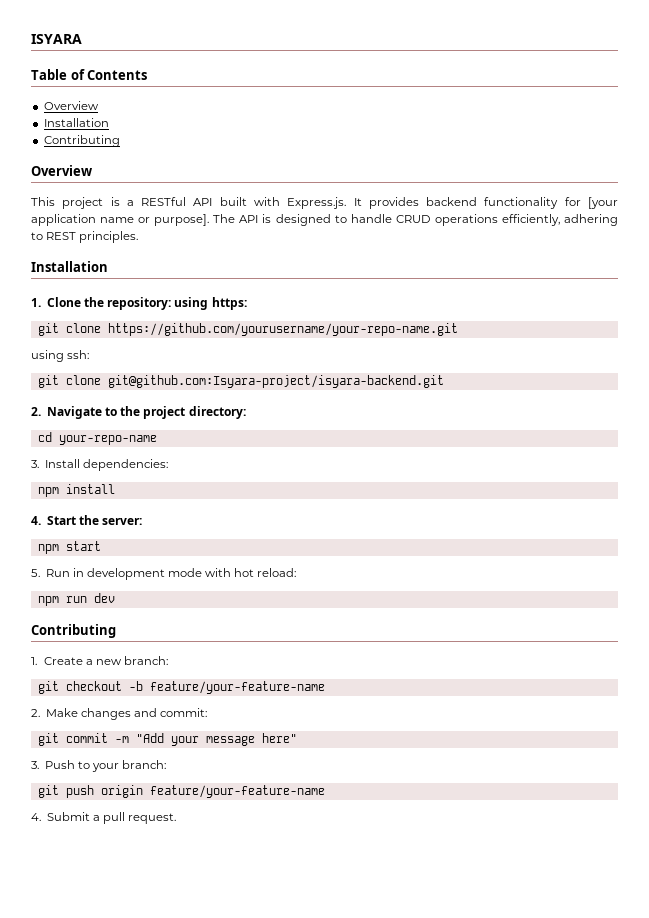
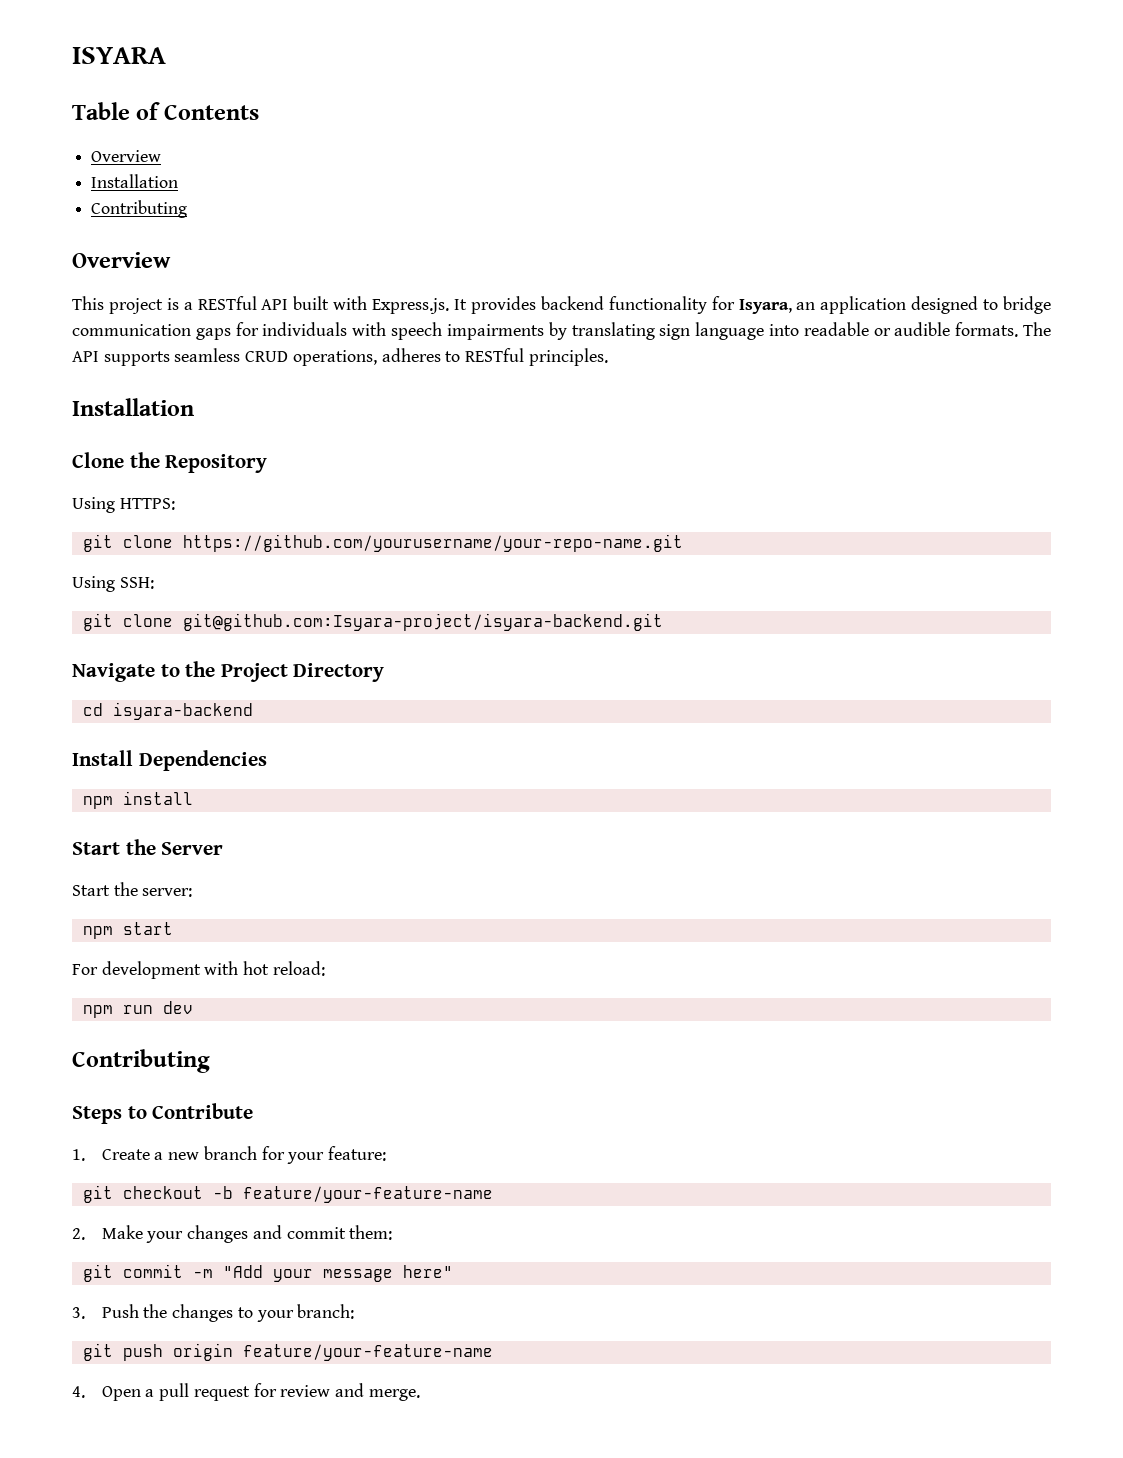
[588,197,618,209] [31,214,618,226] [31,232,77,240] [your application name or purpose]. The API is designed to handle CRUD operations efficiently, adhering to REST -> [738,296,1052,314] [72,322,1051,340] [72,348,525,366] Isyara, an application designed to bridge communication gaps for individuals with speech impairments by translating sign language into readable or audible formats. The API supports seamless CRUD operations, adheres to RESTful
[31,298,41,307] 1. -> (194, 407) none
[107,297,247,310] repository: using https: -> [165,454,268,473] [72,497,175,513] Repository // Using HTTPS:
[31,350,90,362] using ssh: -> [72,576,154,592] Using SSH:
[31,407,41,416] 2. -> (663, 622) none
[143,406,246,419] project directory: -> [220,663,385,682] Project Directory
[58,435,157,445] [31,459,168,471] your-repo-name // 3. Install dependencies: -> [112,702,253,720] [72,750,267,771] isyara-backend // Install Dependencies
[31,516,41,525] 4. -> [72,839,224,855] Start the Server //
[31,568,203,580] 5. Run in development mode -> [72,961,201,979] For development
(116, 631) none -> [72,1103,254,1124] // Steps to Contribute
[124,656,169,665] branch: -> [203,1146,387,1164] branch for your feature:
(78, 712) none -> [146,1231,184,1243] your
[160,708,208,717] commit: -> [286,1225,393,1240] commit them:
(75, 764) none -> [143,1304,234,1322] the changes
[46,812,90,821] Submit -> [101,1386,141,1401] Open
[128,813,177,824] request. -> [193,1383,420,1401] request for review and merge.

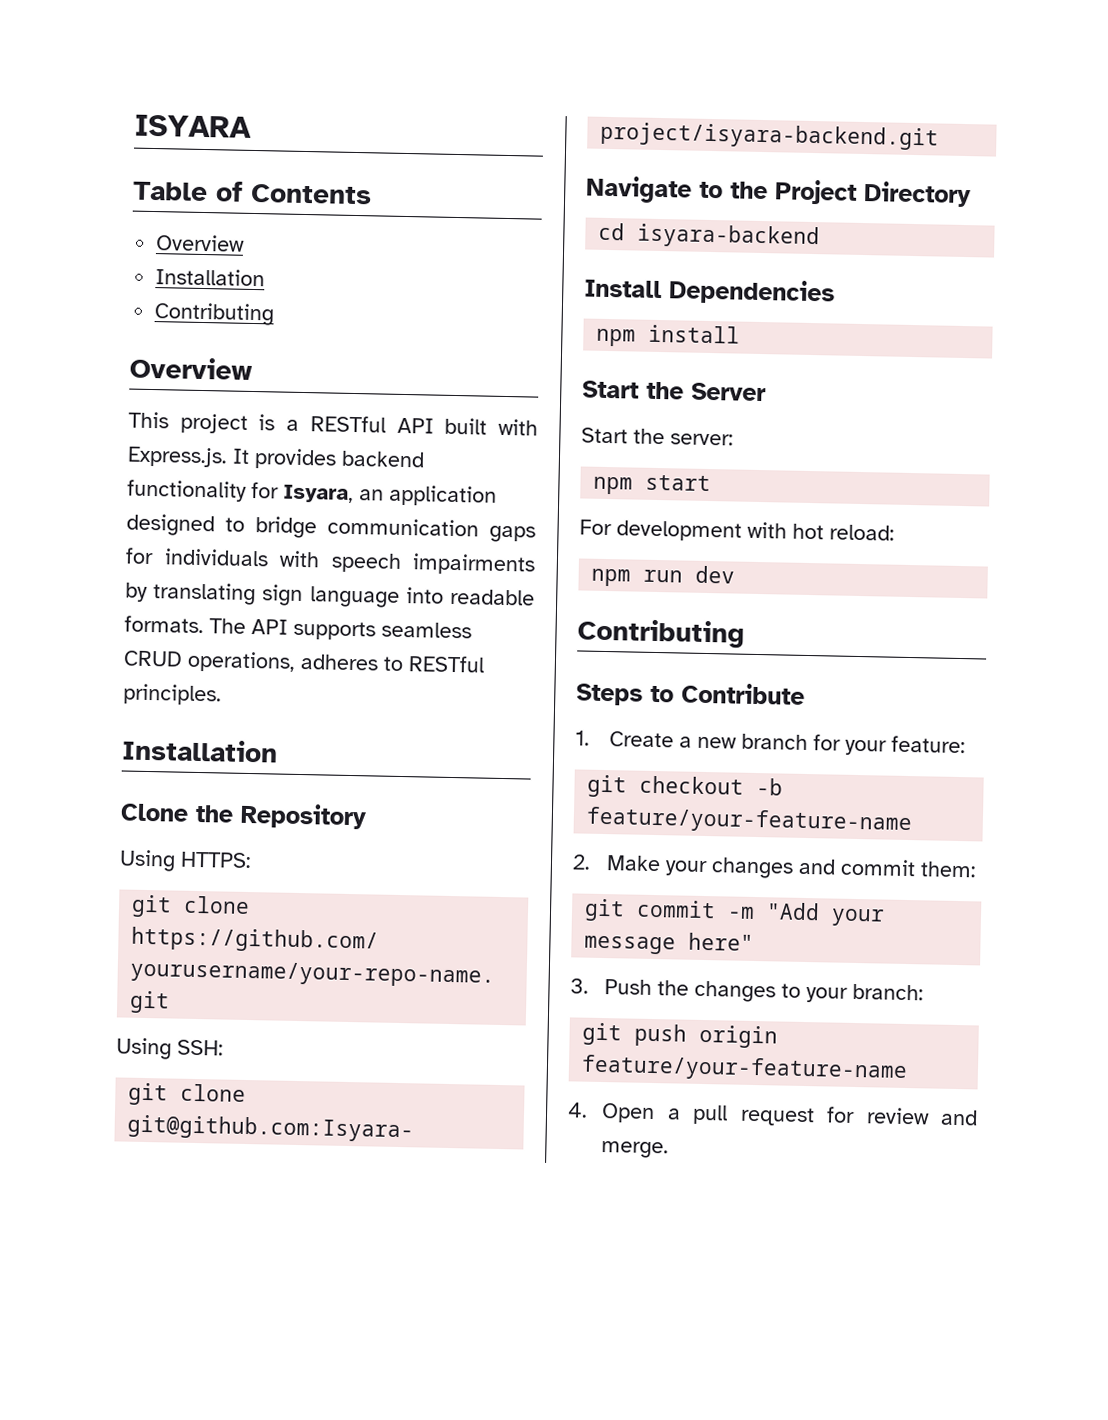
[873,322,951,336] or audible -> (535, 597) none

